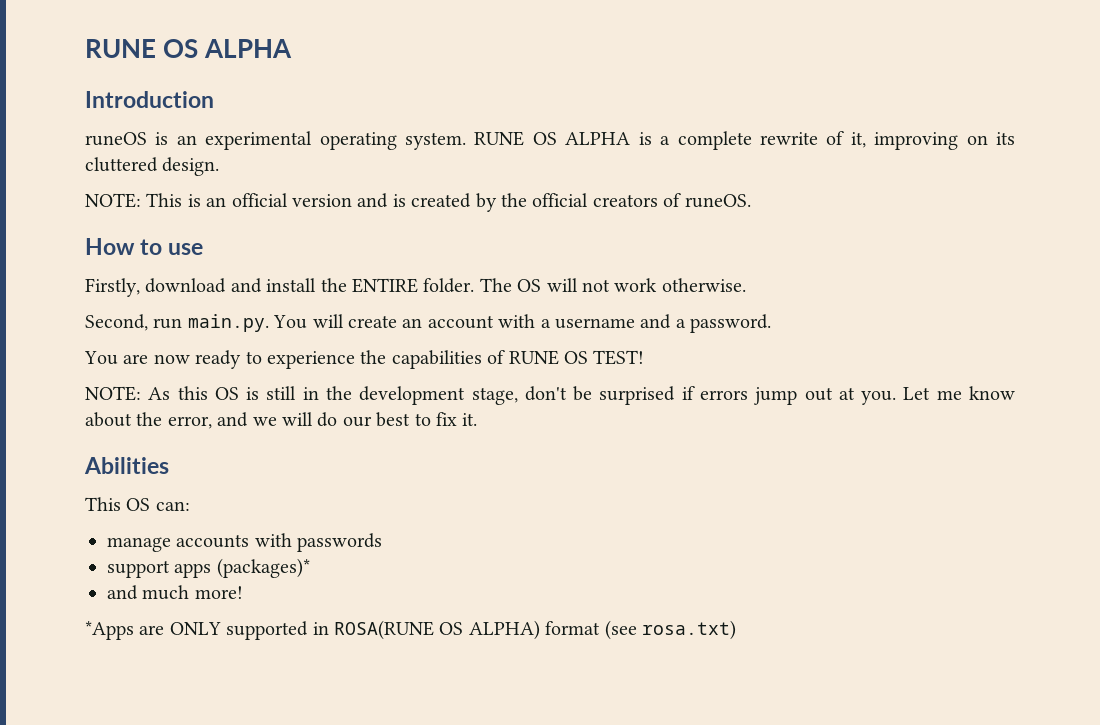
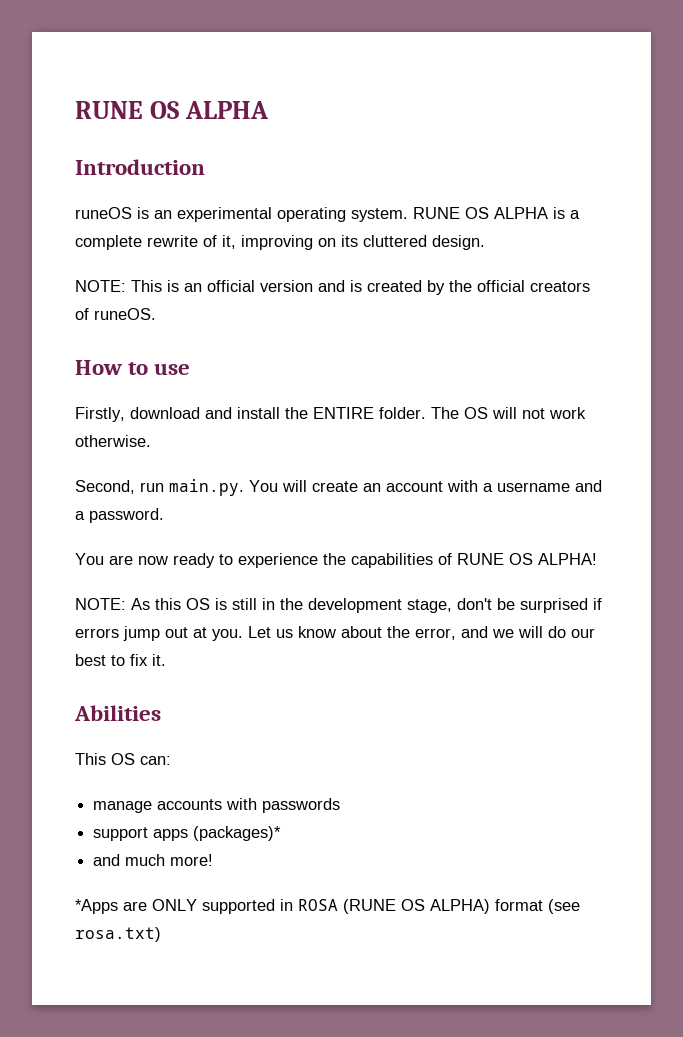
[593,350,645,365] TEST! -> [538,553,597,565] ALPHA!
[936,390,962,400] me -> [276,629,293,638] us
[334,620,434,640] ROSA(RUNE -> [298,899,396,914] ROSA (RUNE

